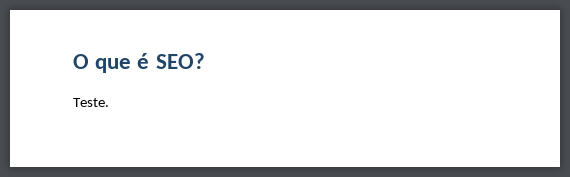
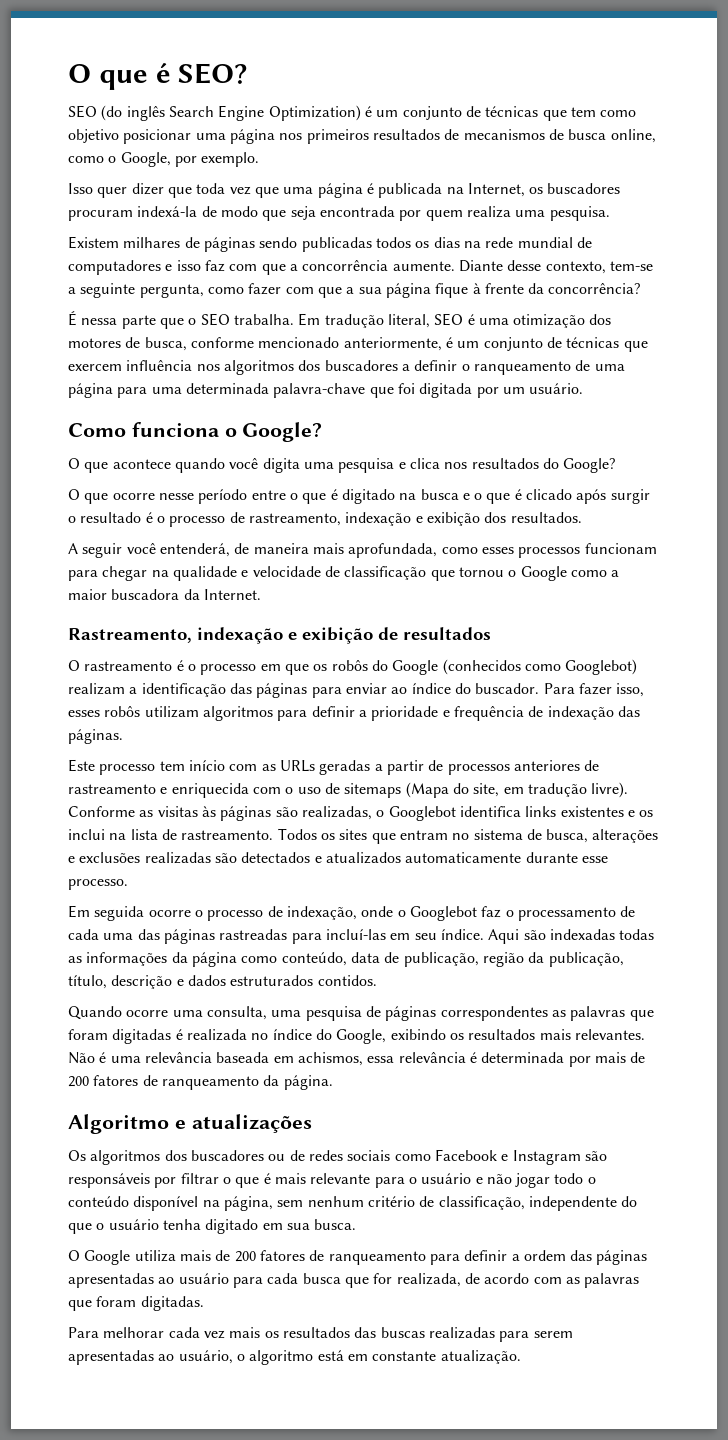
[73,98,109,107] Teste. -> [68,105,637,121] [68,129,656,144] [68,152,260,167] [68,183,621,198] [68,206,610,221] [68,236,592,252] [68,260,653,275] [68,283,641,298] [68,311,612,329] [68,337,648,352] [68,360,625,375] [68,383,584,398] [68,422,323,442] [68,458,616,473] [68,489,650,504] [68,512,582,527] [68,543,657,558] [68,566,620,581] [68,589,261,600] [68,627,491,644] [68,659,638,675] [68,683,645,698] [68,706,640,721] [68,729,123,744] [68,759,600,775] [68,782,629,798] [68,806,654,821] [68,828,659,844] [68,852,608,864] [68,879,128,890] [68,905,636,921] [68,929,655,944] [68,952,624,967] [68,975,377,989] [68,1006,654,1021] [68,1029,645,1044] [68,1052,646,1067] [68,1075,333,1090] [68,1114,312,1134] [68,1149,607,1165] [68,1173,596,1188] [68,1196,638,1211] [68,1219,357,1234] [68,1250,648,1265] [68,1273,640,1288] [68,1296,204,1311] [68,1327,573,1342] [68,1350,521,1365] SEO (do inglês Search Engine Optimization) é um conjunto de técnicas que tem como objetivo posicionar uma página nos primeiros resultados de mecanismos de busca online, como o Google, por exemplo. // Isso quer dizer que toda vez que uma página é publicada na Internet, os buscadores procuram indexá-la de modo que seja encontrada por quem realiza uma pesquisa. // Existem milhares de páginas sendo publicadas todos os dias na rede mundial de computadores e isso faz com que a concorrência aumente. Diante desse contexto, tem-se a seguinte pergunta, como fazer com que a sua página fique à frente da concorrência? // É nessa parte que o SEO trabalha. Em tradução literal, SEO é uma otimização dos motores de busca, conforme mencionado anteriormente, é um conjunto de técnicas que exercem influência nos algoritmos dos buscadores a definir o ranqueamento de uma página para uma determinada palavra-chave que foi digitada por um usuário. // Como funciona o Google? // O que acontece quando você digita uma pesquisa e clica nos resultados do Google? // O que ocorre nesse período entre o que é digitado na busca e o que é clicado após surgir o resultado é o processo de rastreamento, indexação e exibição dos resultados. // A seguir você entenderá, de maneira mais aprofundada, como esses processos funcionam para chegar na qualidade e velocidade de classificação que tornou o Google como a maior buscadora da Internet. // Rastreamento, indexação e exibição de resultados // O rastreamento é o processo em que os robôs do Google (conhecidos como Googlebot) realizam a identificação das páginas para enviar ao índice do buscador. Para fazer isso, esses robôs utilizam algoritmos para definir a prioridade e frequência de indexação das páginas. // Este processo tem início com as URLs geradas a partir de processos anteriores de rastreamento e enriquecida com o uso de sitemaps (Mapa do site, em tradução livre). Conforme as visitas às páginas são realizadas, o Googlebot identifica links existentes e os inclui na lista de rastreamento. Todos os sites que entram no sistema de busca, alterações e exclusões realizadas são detectados e atualizados automaticamente durante esse processo. // Em seguida ocorre o processo de indexação, onde o Googlebot faz o processamento de cada uma das páginas rastreadas para incluí-las em seu índice. Aqui são indexadas todas as informações da página como conteúdo, data de publicação, região da publicação, título, descrição e dados estruturados contidos. // Quando ocorre uma consulta, uma pesquisa de páginas correspondentes as palavras que foram digitadas é realizada no índice do Google, exibindo os resultados mais relevantes. Não é uma relevância baseada em achismos, essa relevância é determinada por mais de 200 fatores de ranqueamento da página. // Algoritmo e atualizações // Os algoritmos dos buscadores ou de redes sociais como Facebook e Instagram são responsáveis por filtrar o que é mais relevante para o usuário e não jogar todo o conteúdo disponível na página, sem nenhum critério de classificação, independente do que o usuário tenha digitado em sua busca. // O Google utiliza mais de 200 fatores de ranqueamento para definir a ordem das páginas apresentadas ao usuário para cada busca que for realizada, de acordo com as palavras que foram digitadas. // Para melhorar cada vez mais os resultados das buscas realizadas para serem apresentadas ao usuário, o algoritmo está em constante atualização.

